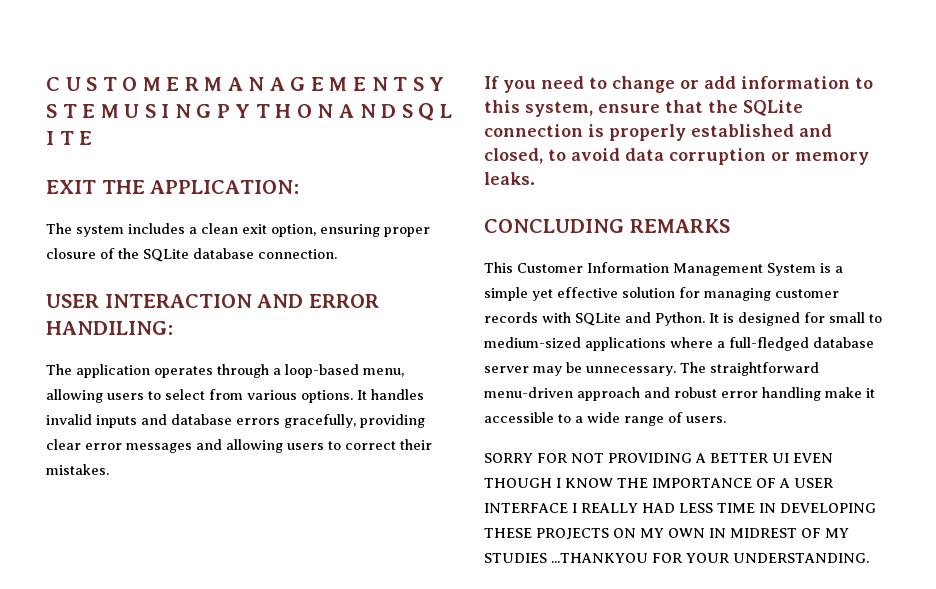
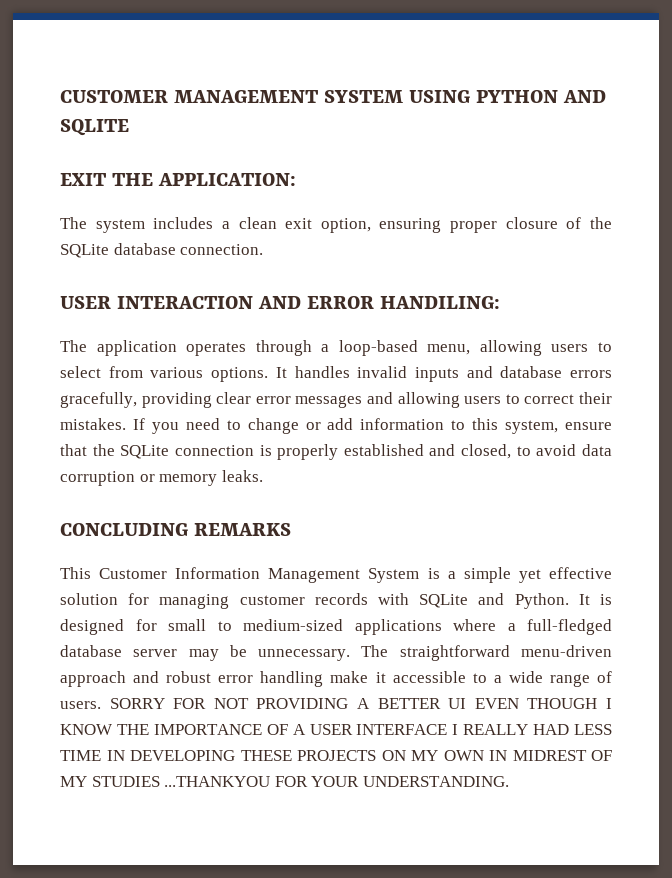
[46,77,445,91] [46,103,452,121] [46,131,93,145] C U S T O M E R M A N A G E M E N T S Y S T E M U S I N G P Y T H O N A N D S Q L I T E -> [60,90,607,103] [60,119,129,136] CUSTOMER MANAGEMENT SYSTEM USING PYTHON AND SQLITE
(109, 469) // -> (126, 424) none
(726, 419) // -> (101, 705) none

